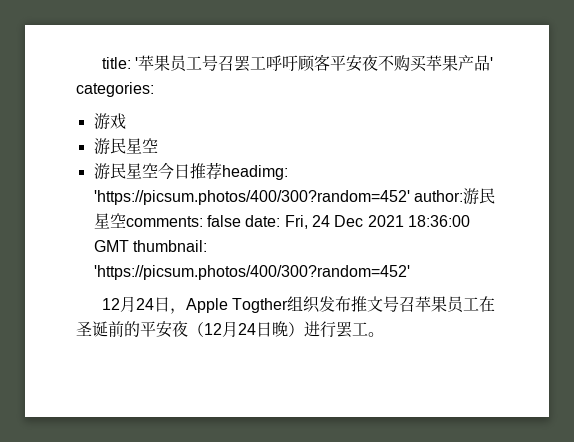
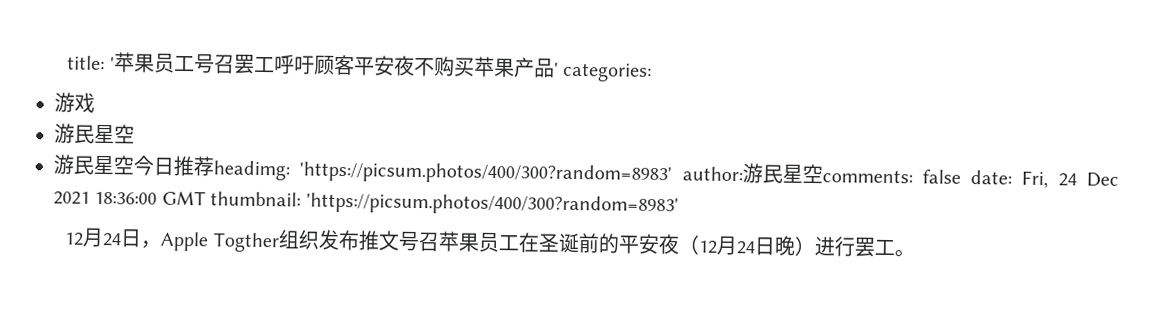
[93,190,410,205] 'https://picsum.photos/400/300?random=452' -> [299,161,673,186] 'https://picsum.photos/400/300?random=8983'
[93,265,410,280] 'https://picsum.photos/400/300?random=452' -> [305,192,679,217] 'https://picsum.photos/400/300?random=8983'

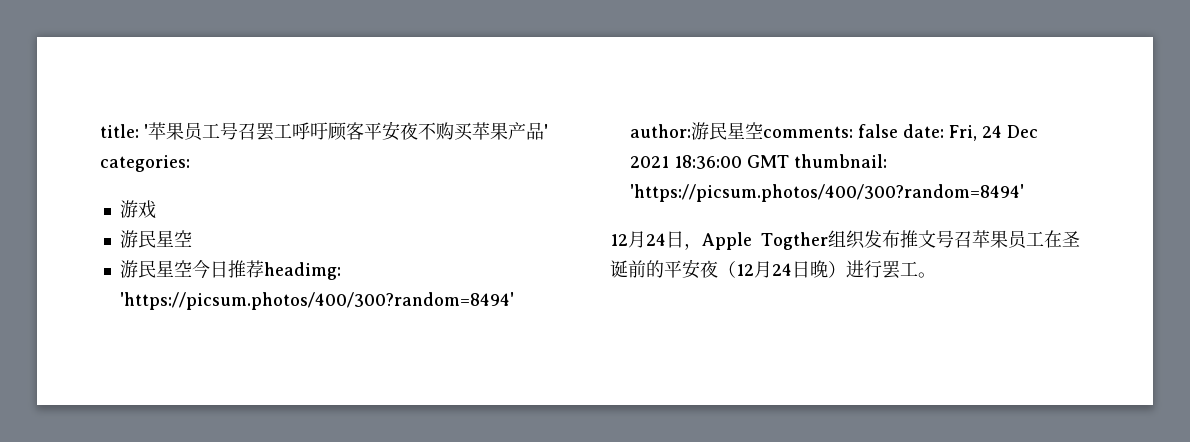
[299,161,673,186] 'https://picsum.photos/400/300?random=8983' -> [119,292,514,310] 'https://picsum.photos/400/300?random=8494'
[305,192,679,217] 'https://picsum.photos/400/300?random=8983' -> [629,184,1024,202] 'https://picsum.photos/400/300?random=8494'

